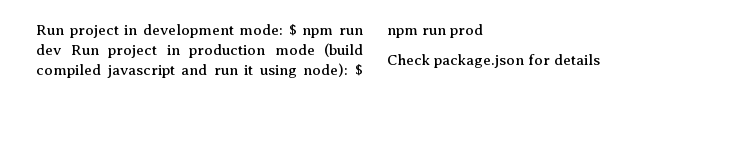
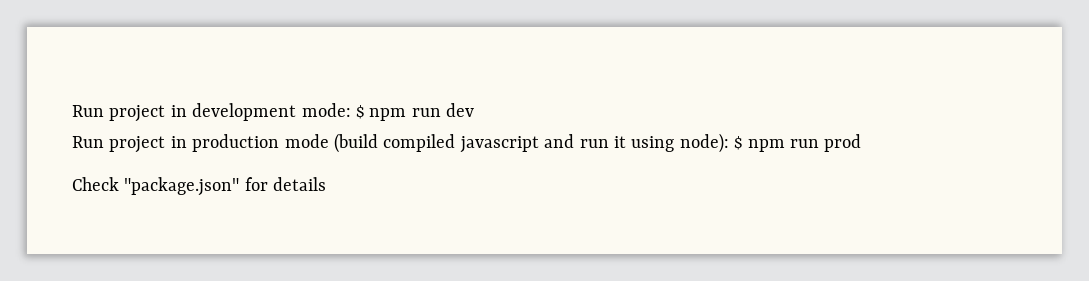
(62, 49) none -> (475, 110) //
[434,54,525,68] package.json -> [124,177,240,196] "package.json"

